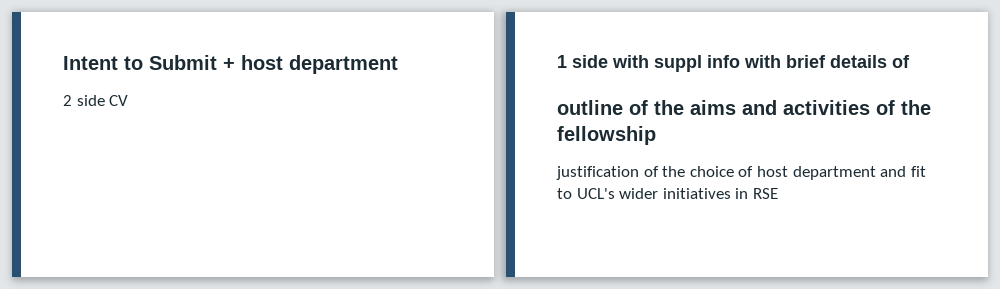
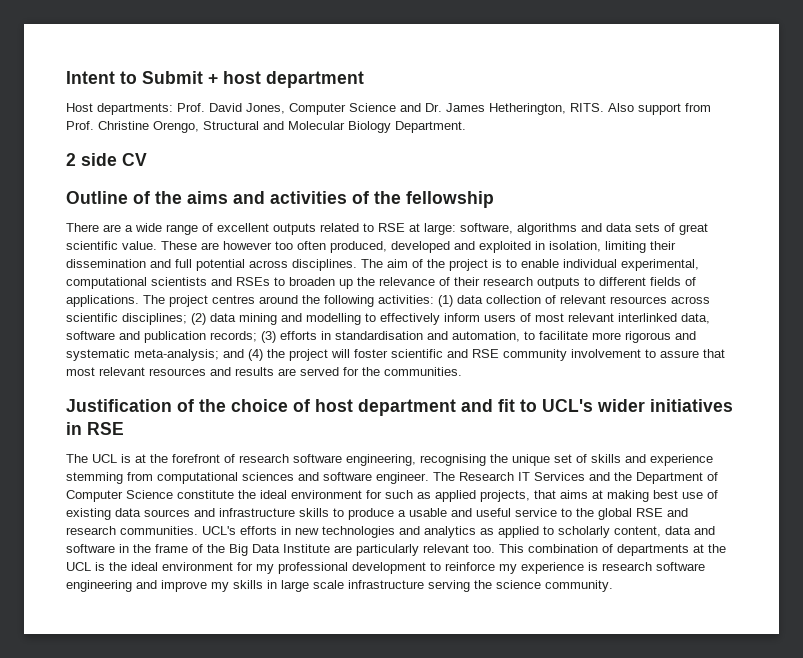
[63,95,129,106] [557,55,910,72] [557,100,623,115] 2 side CV // 1 side with suppl info with brief details of // outline -> [66,103,711,115] [66,121,466,133] [66,153,147,166] [66,191,128,204] Host departments: Prof. David Jones, Computer Science and Dr. James Hetherington, RITS. Also support from Prof. Christine Orengo, Structural and Molecular Biology Department. // 2 side CV // Outline
[556,166,639,180] justification -> [66,223,708,235] [66,241,676,253] [66,259,699,271] [66,277,696,289] [66,295,710,307] [66,313,710,325] [66,331,696,343] [66,349,725,361] [66,367,462,376] [66,399,172,412] There are a wide range of excellent outputs related to RSE at large: software, algorithms and data sets of great scientific value. These are however too often produced, developed and exploited in isolation, limiting their dissemination and full potential across disciplines. The aim of the project is to enable individual experimental, computational scientists and RSEs to broaden up the relevance of their research outputs to different fields of applications. The project centres around the following activities: (1) data collection of relevant resources across scientific disciplines; (2) data mining and modelling to effectively inform users of most relevant interlinked data, software and publication records; (3) efforts in standardisation and automation, to facilitate more rigorous and systematic meta-analysis; and (4) the project will foster scientific and RSE community involvement to assure that most relevant resources and results are served for the communities. // Justification
(778, 193) none -> [66,454,713,466] [66,472,718,484] [66,490,718,502] [66,508,688,520] [66,526,715,538] [66,544,726,556] [66,562,705,574] [66,580,613,592] // The UCL is at the forefront of research software engineering, recognising the unique set of skills and experience stemming from computational sciences and software engineer. The Research IT Services and the Department of Computer Science constitute the ideal environment for such as applied projects, that aims at making best use of existing data sources and infrastructure skills to produce a usable and useful service to the global RSE and research communities. UCL's efforts in new technologies and analytics as applied to scholarly content, data and software in the frame of the Big Data Institute are particularly relevant too. This combination of departments at the UCL is the ideal environment for my professional development to reinforce my experience is research software engineering and improve my skills in large scale infrastructure serving the science community.

